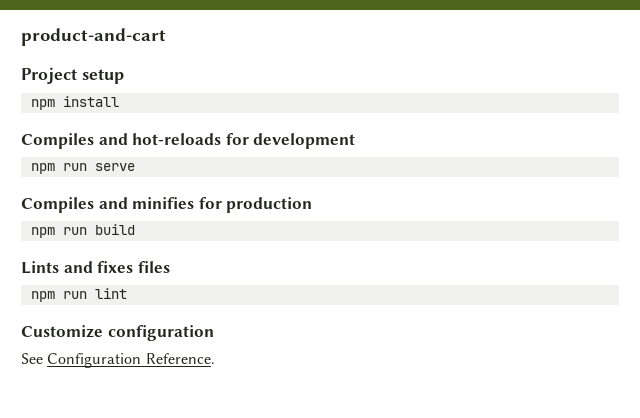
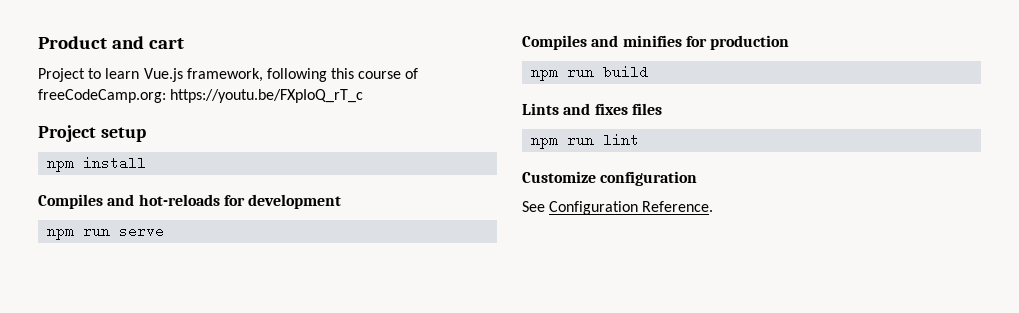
[21,28,166,46] product-and-cart -> [38,36,184,49] [38,68,419,82] [38,89,364,103] Product and cart // Project to learn Vue.js framework, following this course of freeCodeCamp.org: https://youtu.be/FXpIoQ_rT_c

